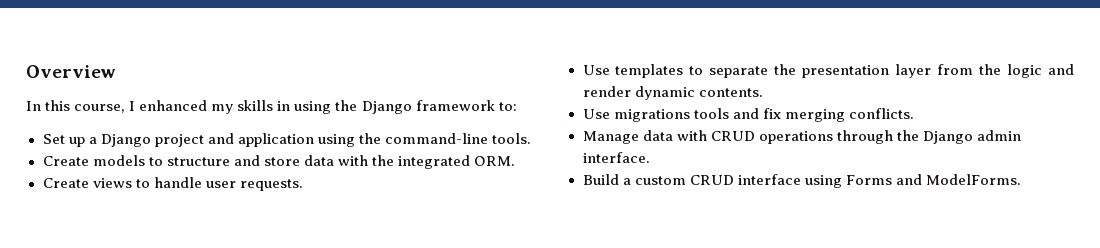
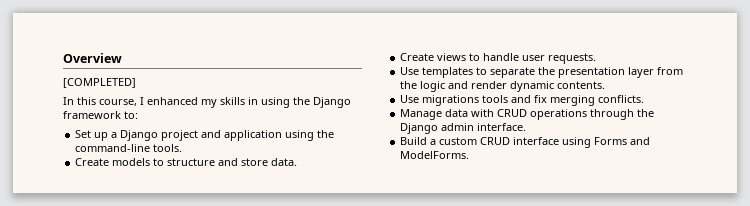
(116, 71) none -> [63,78,136,88] // [COMPLETED]
[303,155,515,169] data with the integrated ORM. -> [271,158,298,166] data.

